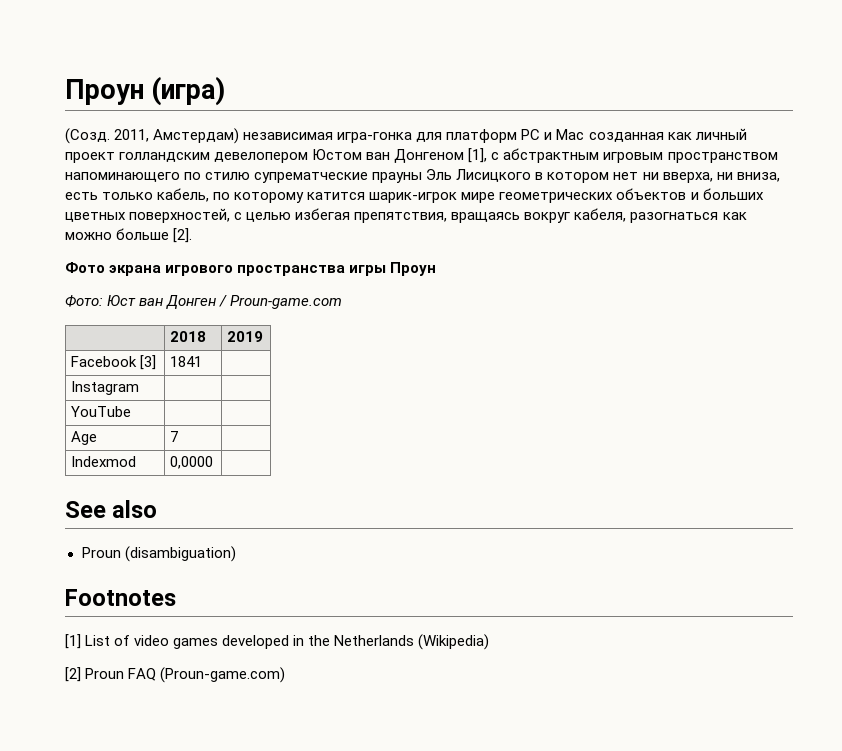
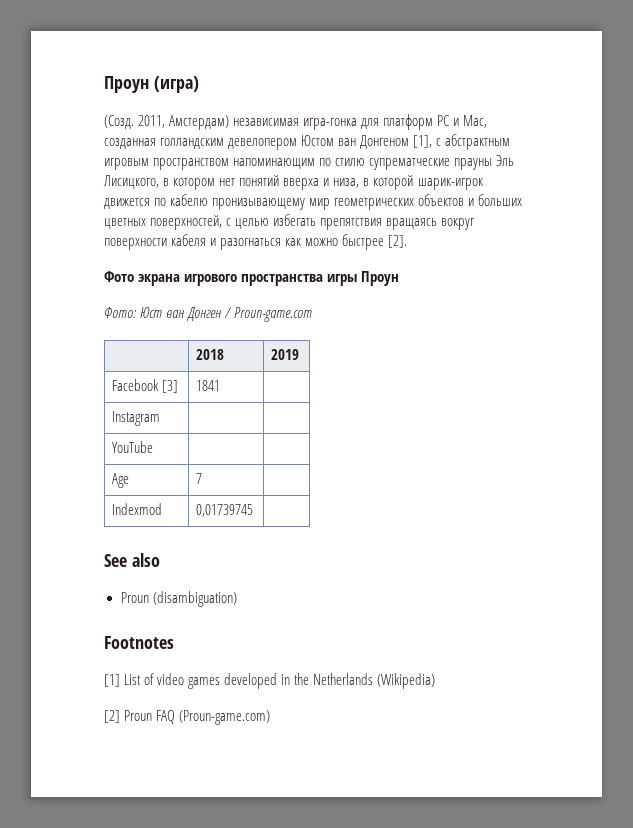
[556,128,747,142] [65,152,115,163] Mac созданная как личный проект -> [463,115,488,128] [104,138,156,149] Mac, созданная
[65,172,180,182] напоминающего -> [233,158,316,169] напоминающим
[456,169,532,182] Лисицкого -> [103,175,159,189] Лисицкого,
[642,172,780,183] [65,188,496,203] ни вверха, ни вниза, есть только кабель, по которому катится шарик-игрок мире -> [239,175,483,190] [104,194,331,210] понятий вверха и низа, в которой шарик-игрок движется по кабелю пронизывающему мир
[295,208,627,223] избегая препятствия, вращаясь вокруг кабеля, -> [273,214,476,230] [104,234,217,250] избегать препятствия вращаясь вокруг поверхности кабеля и
[116,228,170,240] больше -> [342,234,385,250] быстрее
[170,456,214,469] 0,0000 -> [196,504,254,517] 0,01739745

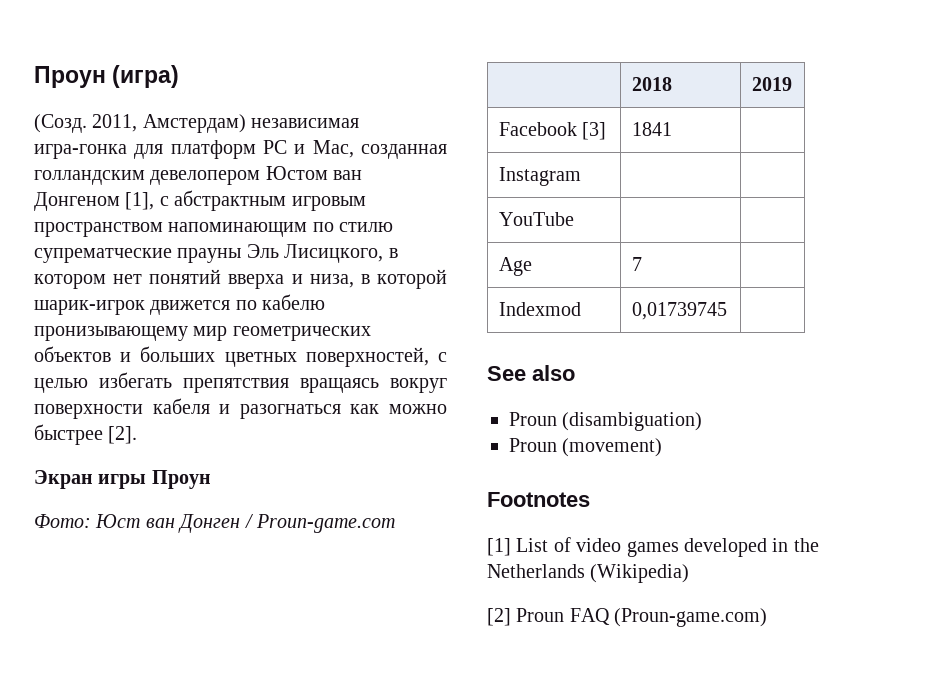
[104,271,324,286] Фото экрана игрового пространства -> [34,470,93,489] Экран
(237, 599) none -> [509,438,663,457] // Proun (movement)

